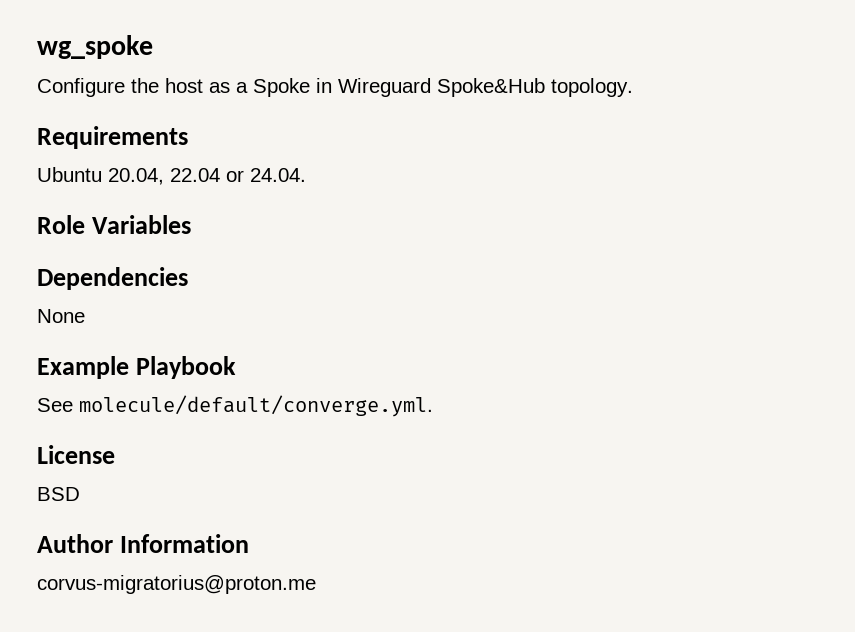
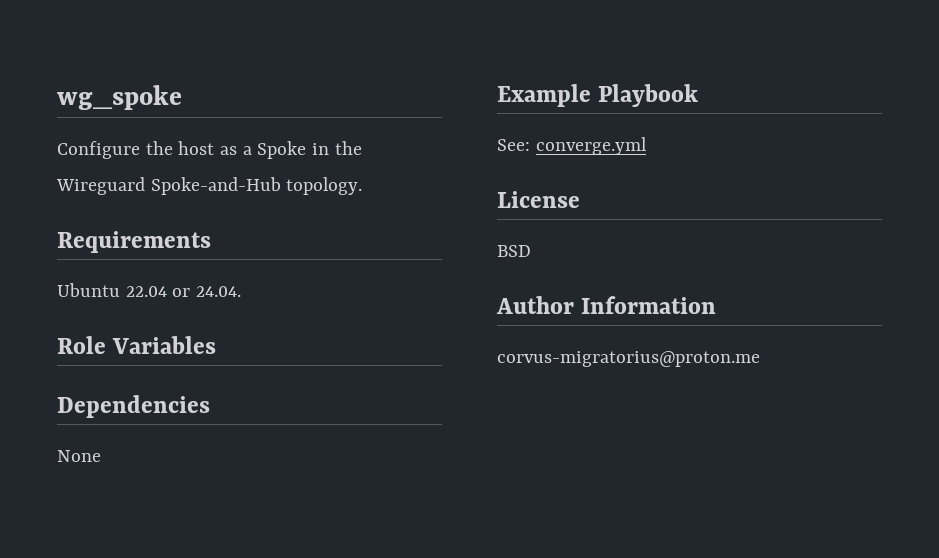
[338,78,545,97] Wireguard Spoke&Hub -> [334,141,362,155] [56,177,281,195] the Wireguard Spoke-and-Hub
[108,168,164,185] 20.04, -> (120, 290) none
[37,395,433,417] See molecule/default/converge.yml. -> [497,137,647,155] See: converge.yml

